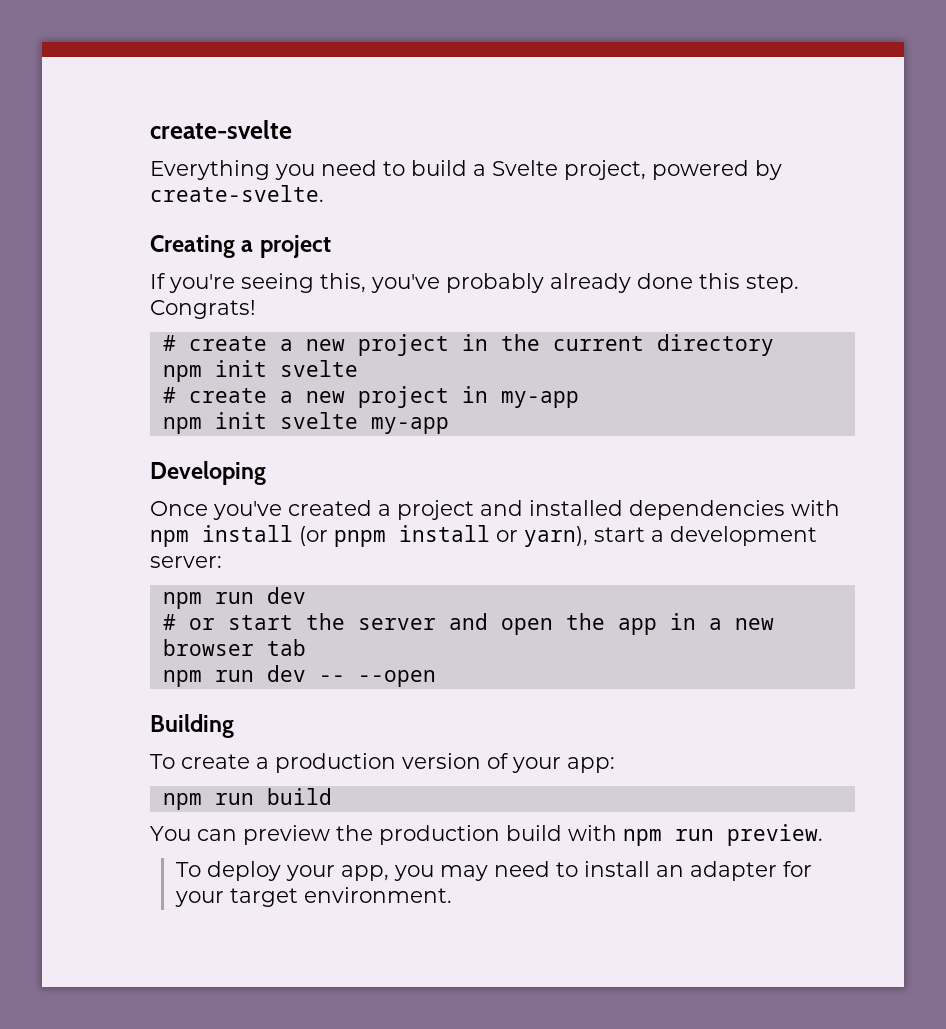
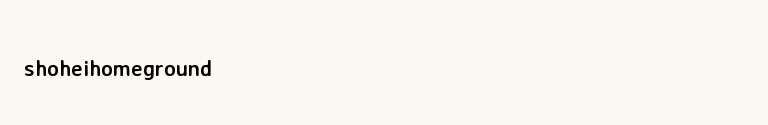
[150,120,292,139] [150,160,782,180] [150,185,324,202] [150,235,331,258] [150,273,799,293] [150,300,256,319] [162,334,774,356] [162,360,358,382] [162,386,579,408] [162,412,449,434] [150,461,266,485] [150,500,840,520] [150,525,817,547] [150,556,222,568] [162,587,306,609] [162,613,774,635] [162,639,306,656] [162,665,436,687] [150,714,234,738] [150,753,615,773] [162,788,332,810] [150,824,823,846] [175,861,812,881] [174,887,452,907] create-svelte // Everything you need to build a Svelte project, powered by create-svelte. // Creating a project // If you're seeing this, you've probably already done this step. Congrats! // # create a new project in the current directory // npm init svelte // # create a new project in my-app // npm init svelte my-app // Developing // Once you've created a project and installed dependencies with npm install (or pnpm install or yarn), start a development server: // npm run dev // # or start the server and open the app in a new browser tab // npm run dev -- --open // Building // To create a production version of your app: // npm run build // You can preview the production build with npm run preview. // To deploy your app, you may need to install an adapter for your target environment. -> [24,60,212,80] shoheihomeground

